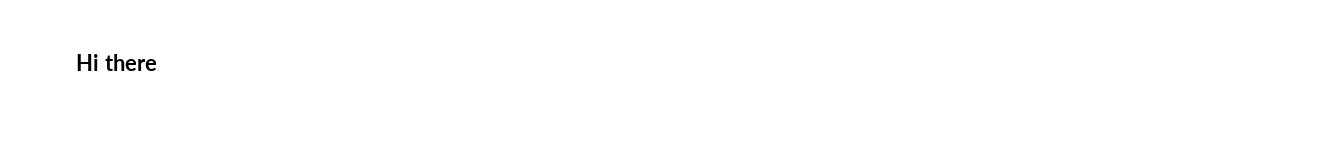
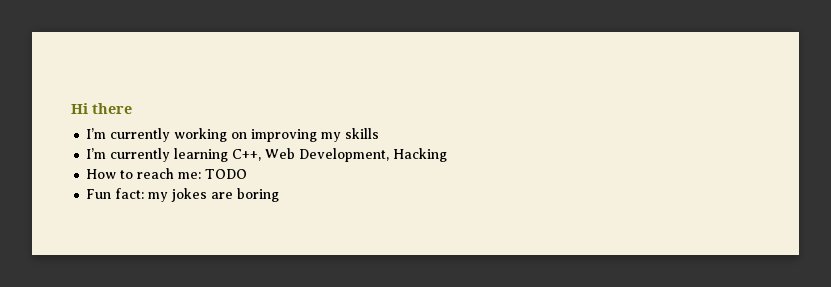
(157, 62) none -> [86,128,380,142] [86,148,448,162] [86,168,248,179] [86,188,280,202] // I’m currently working on improving my skills // I’m currently learning C++, Web Development, Hacking // How to reach me: TODO // Fun fact: my jokes are boring

